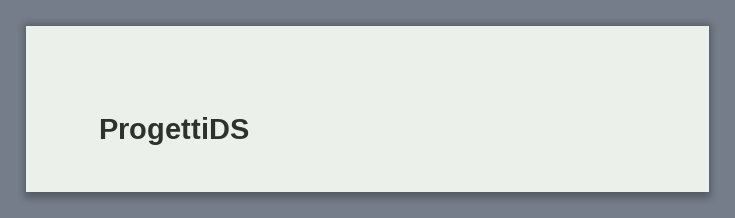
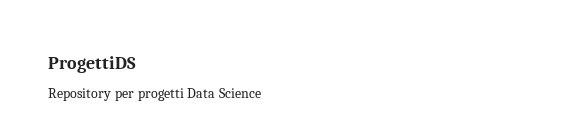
(249, 131) none -> [48,88,262,101] // Repository per progetti Data Science

